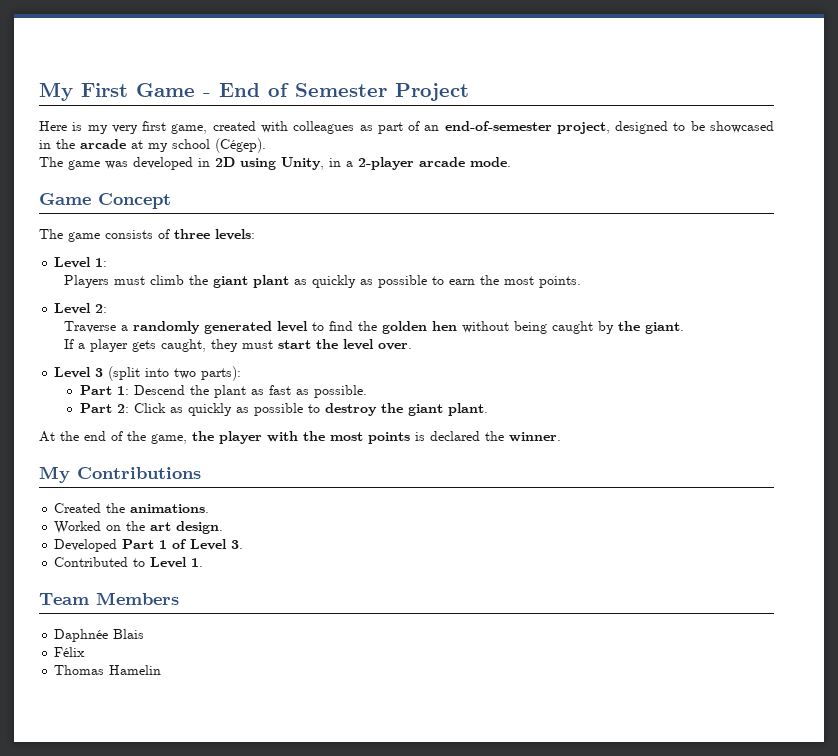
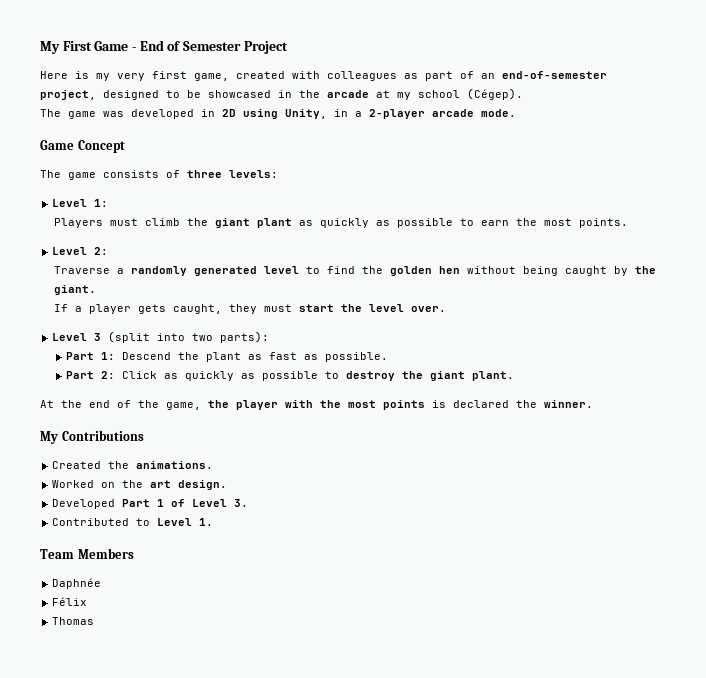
[113,629,145,639] Blais -> (102, 583) none
[109,665,162,675] Hamelin -> (95, 621) none

